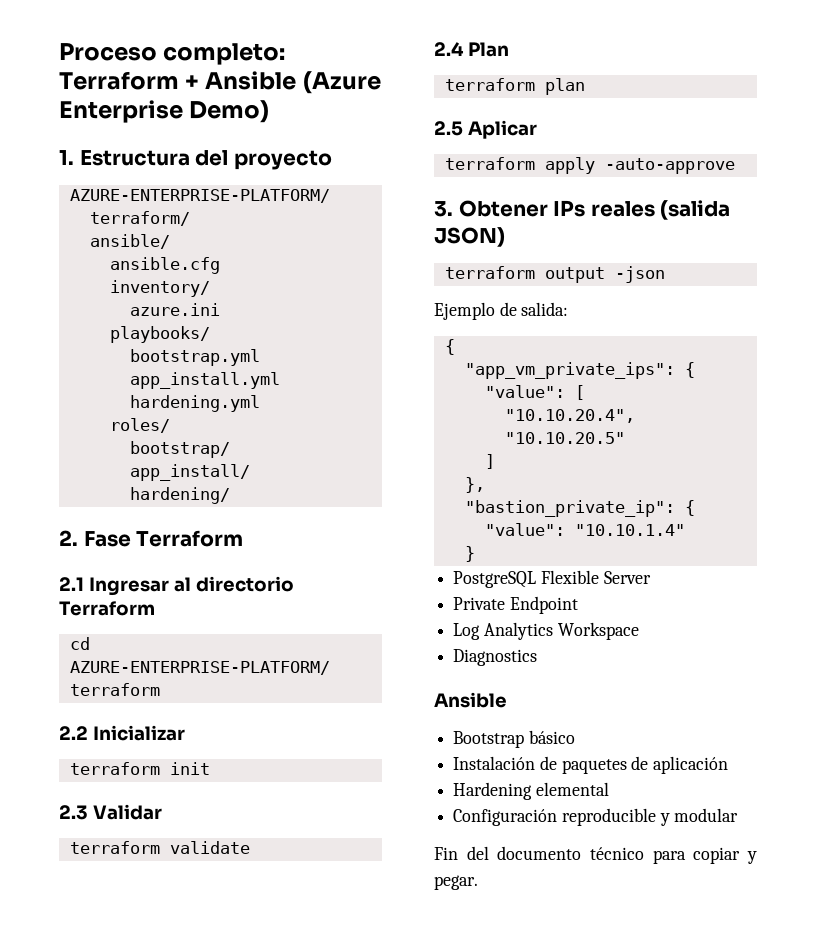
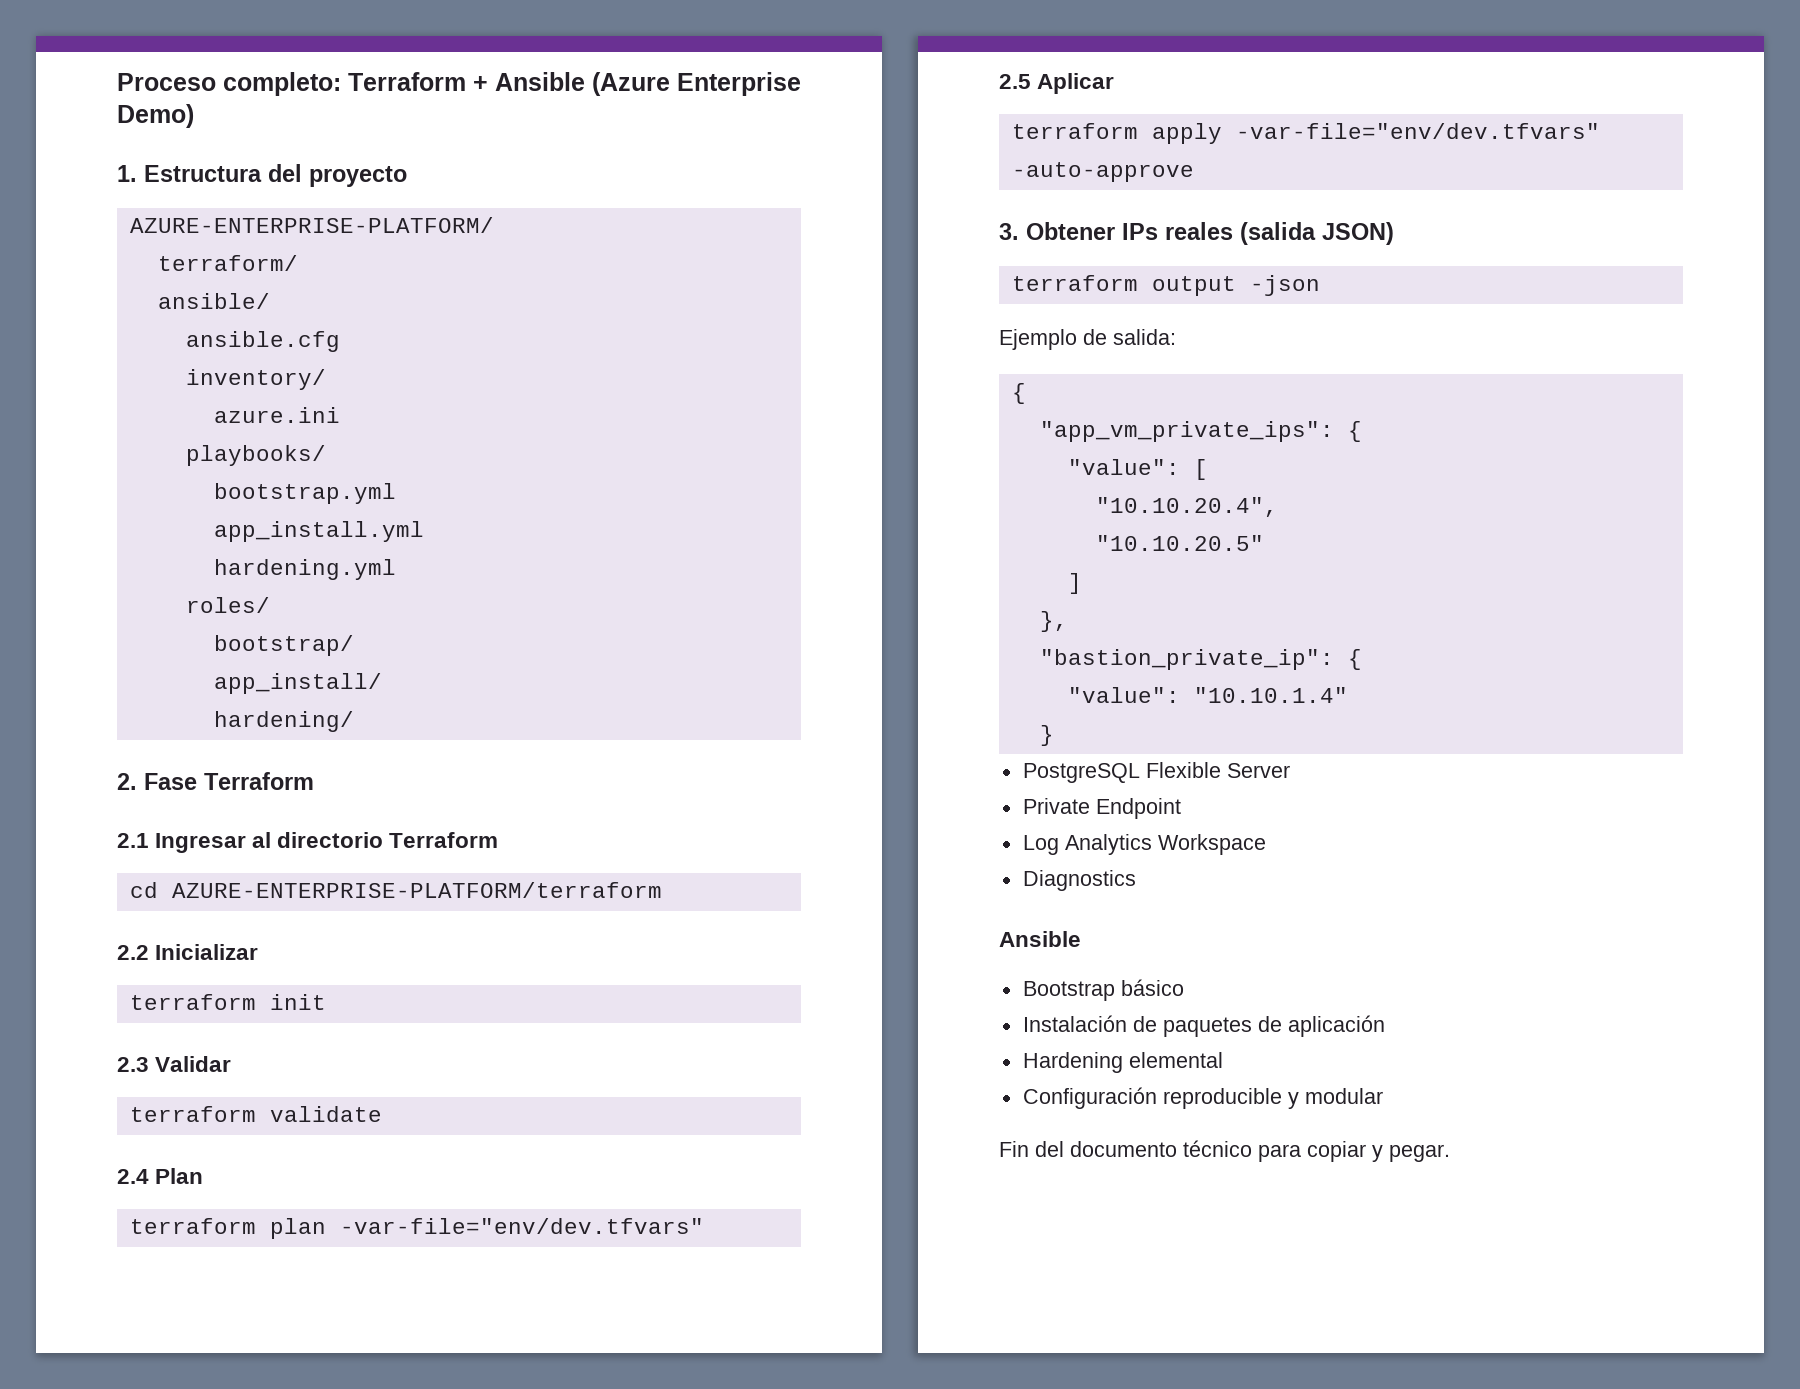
(585, 86) none -> [339,1218,704,1234] -var-file="env/dev.tfvars"
(595, 165) none -> [1235,123,1600,139] -var-file="env/dev.tfvars"

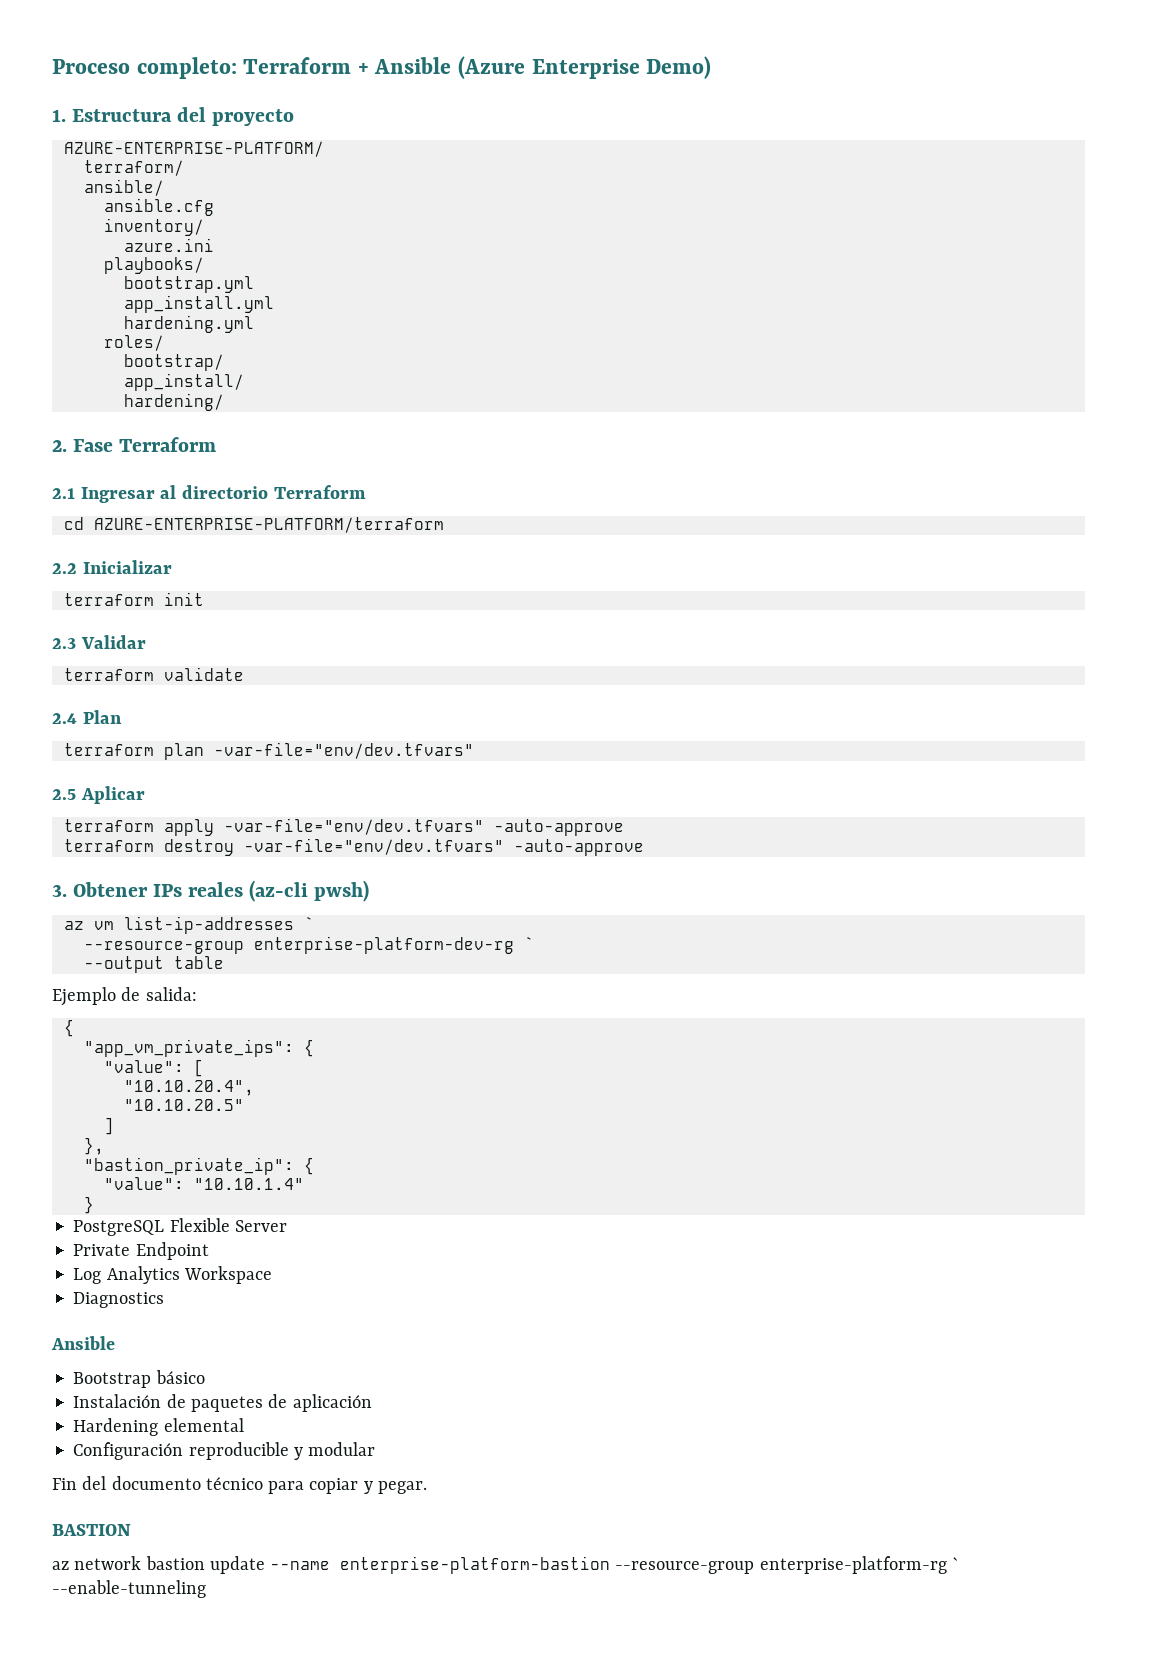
(1194, 172) none -> [63,838,644,856] // terraform destroy -var-file="env/dev.tfvars" -auto-approve
[1240,222,1394,245] [1011,275,1320,296] (salida JSON) // terraform output -json -> [249,880,370,902] [63,916,314,934] [83,936,534,954] [83,956,224,973] (az-cli pwsh) // az vm list-ip-addresses ` // --resource-group enterprise-platform-dev-rg ` // --output table
(1450, 1153) none -> [52,1524,131,1536] [52,1556,959,1574] [52,1580,206,1598] // BASTION // az network bastion update --name enterprise-platform-bastion --resource-group enterprise-platform-rg ` --enable-tunneling

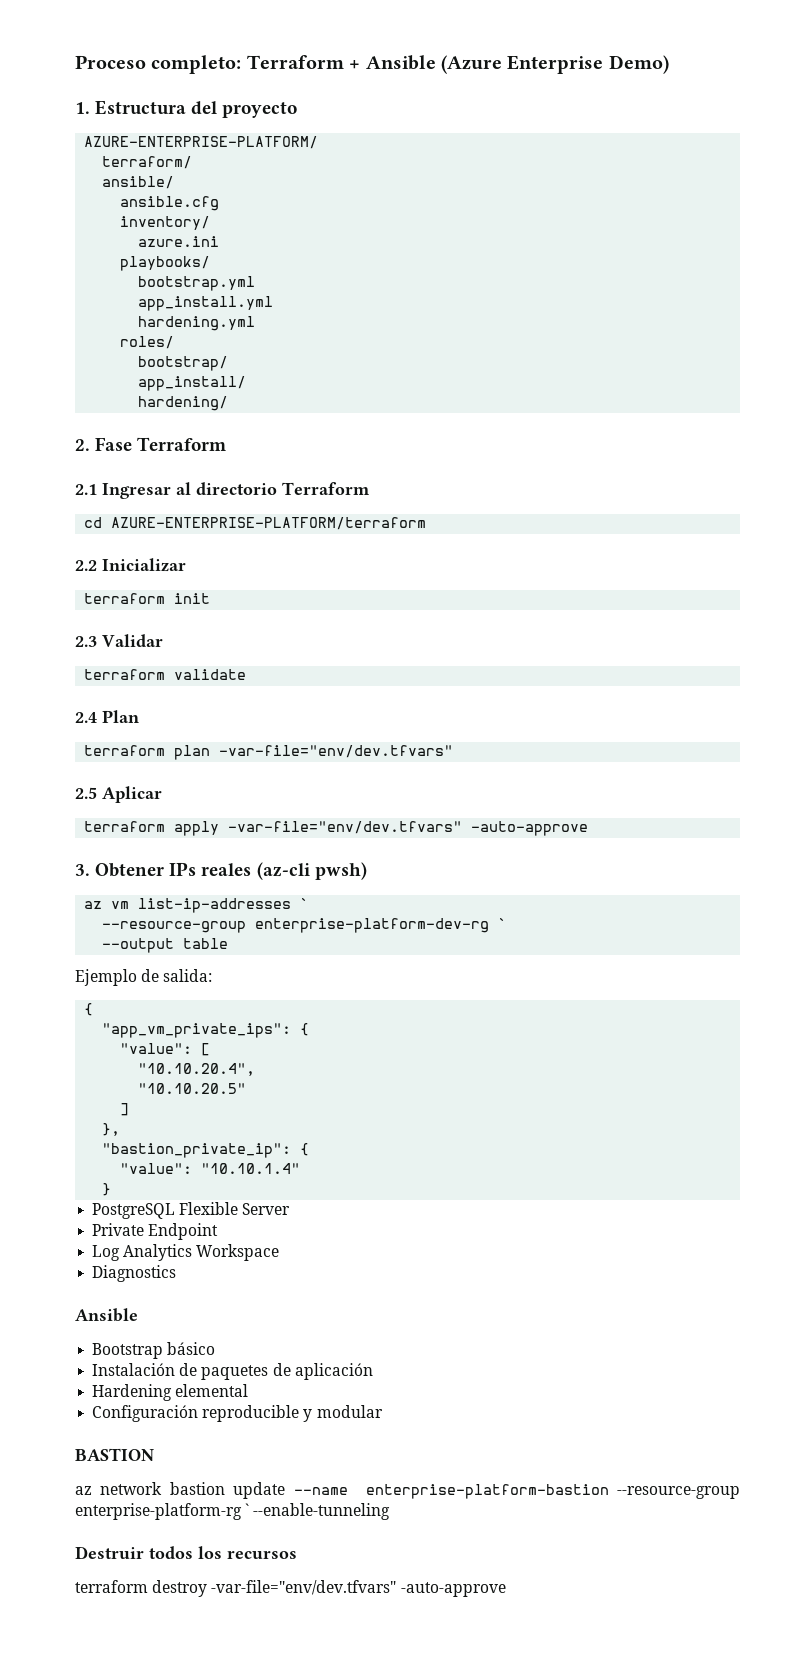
[63,838,644,856] // terraform destroy -var-file="env/dev.tfvars" -auto-approve -> (589, 828) none
[52,1476,427,1494] // Fin del documento técnico para copiar y pegar. -> (383, 1411) none
(206, 1589) none -> [75,1546,297,1559] [75,1580,506,1597] // Destruir todos los recursos // terraform destroy -var-file="env/dev.tfvars" -auto-approve

